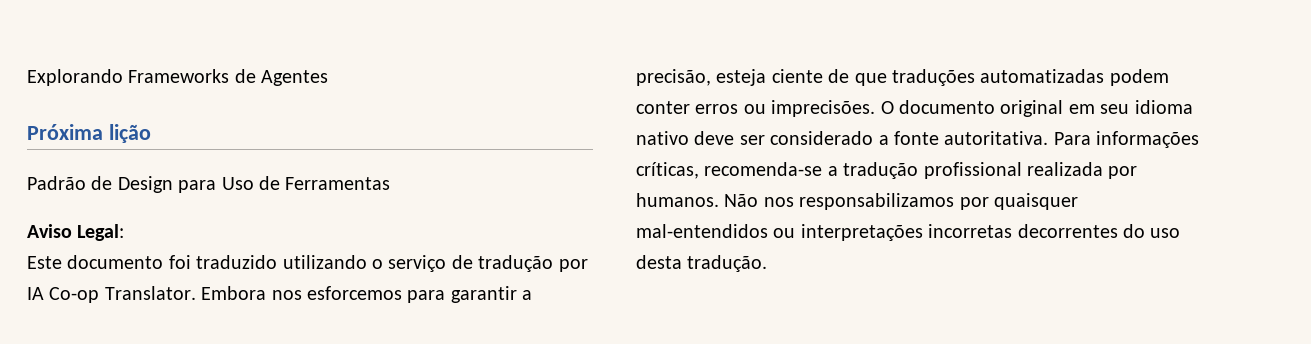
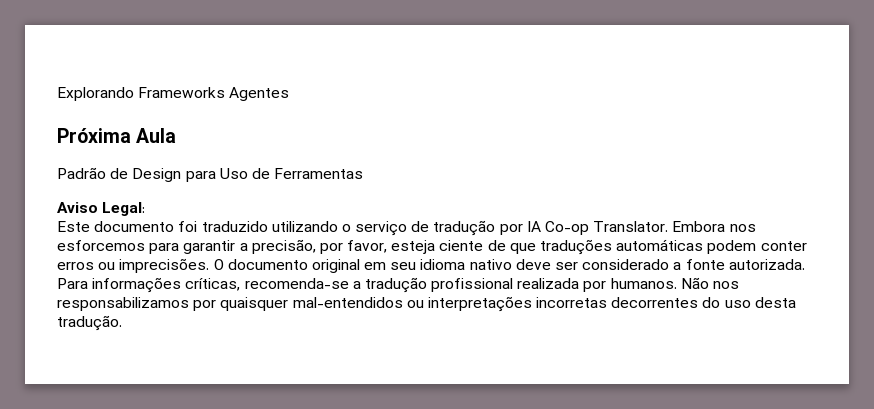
[234,69,256,83] de -> (226, 92) none
[108,124,151,143] lição -> [136,128,177,143] Aula
(711, 77) none -> [319,240,388,254] por favor,
[980,69,1105,83] automatizadas -> [616,239,704,251] automáticas
[944,131,1049,145] autoritativa. -> [728,259,805,270] autorizada.

